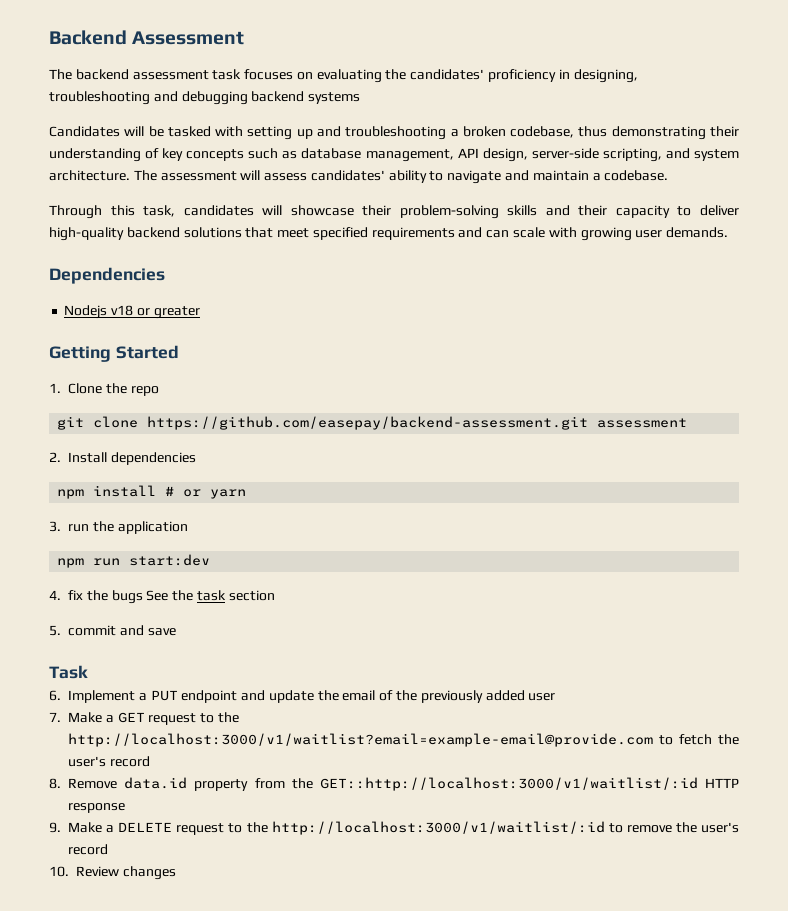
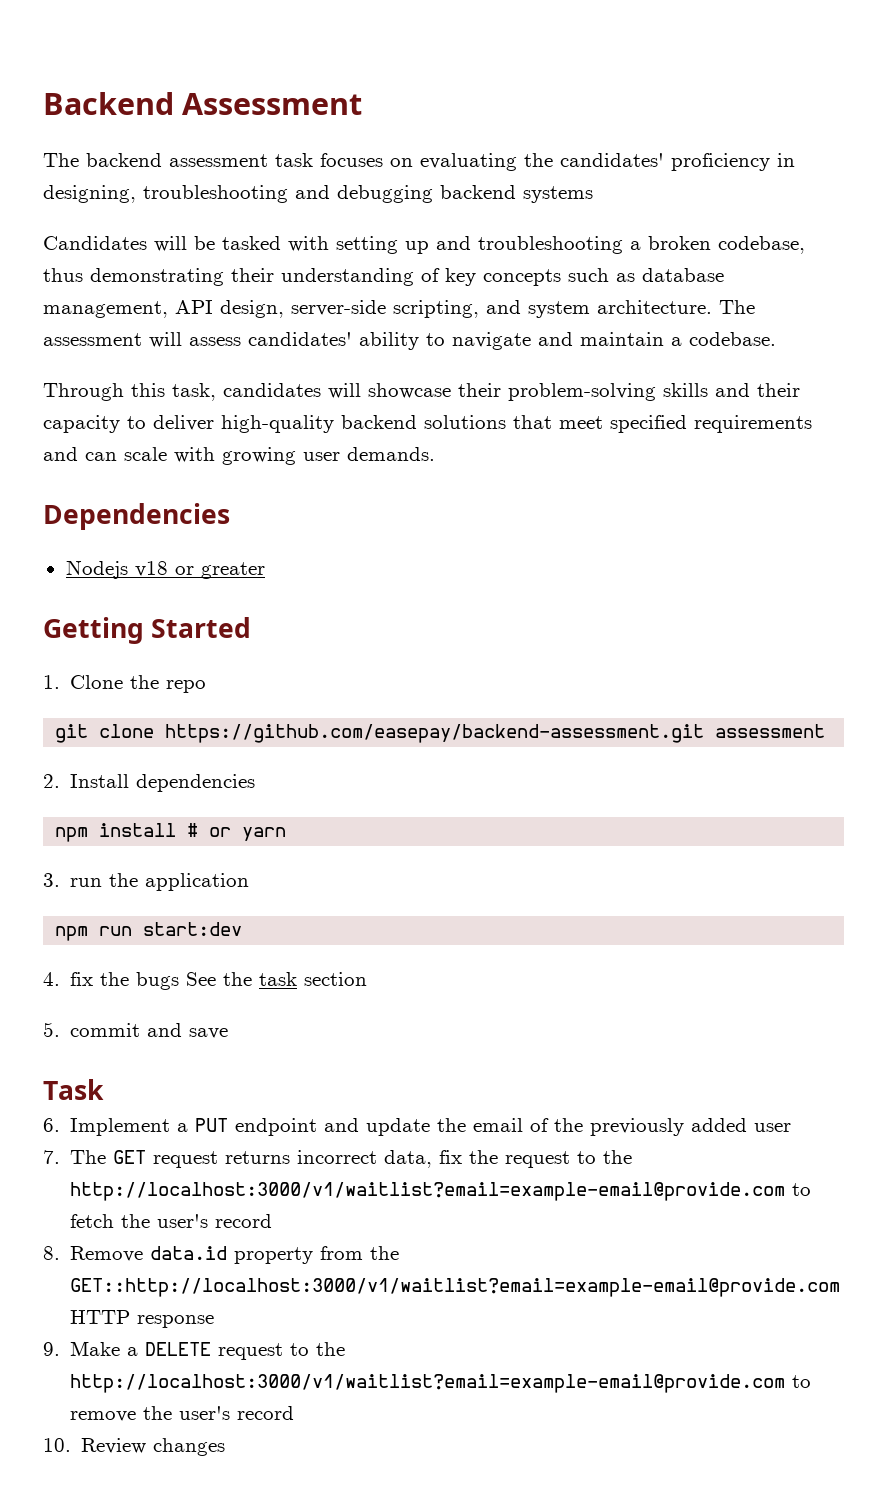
[68,712,145,723] Make a GET -> [70,1150,499,1168] The GET request returns incorrect data, fix the
[319,777,698,791] GET::http://localhost:3000/v1/waitlist/:id -> [70,1278,841,1297] GET::http://localhost:3000/v1/waitlist?email=example-email@provide.com
[271,821,605,835] http://localhost:3000/v1/waitlist/:id -> [70,1374,786,1393] http://localhost:3000/v1/waitlist?email=example-email@provide.com

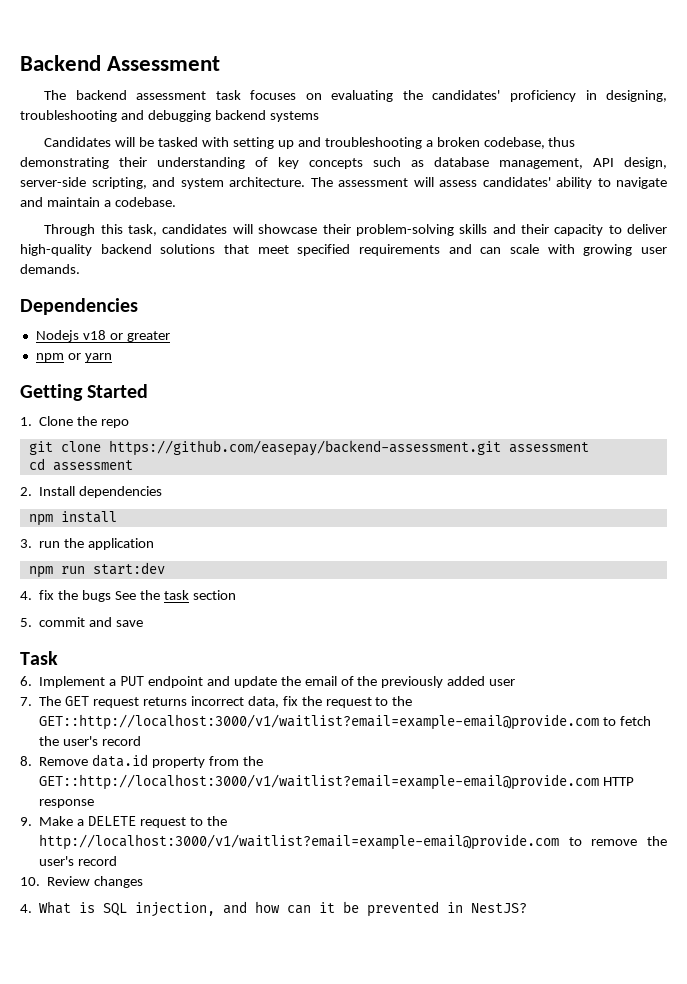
(265, 570) none -> [35,353,112,362] // npm or yarn
(826, 731) none -> [28,458,133,471] // cd assessment
[187,823,287,841] # or yarn -> (117, 517) none
[70,1182,786,1201] http://localhost:3000/v1/waitlist?email=example-email@provide.com -> [39,714,600,730] GET::http://localhost:3000/v1/waitlist?email=example-email@provide.com
(226, 1447) none -> [20,901,528,917] // 4. What is SQL injection, and how can it be prevented in NestJS?

